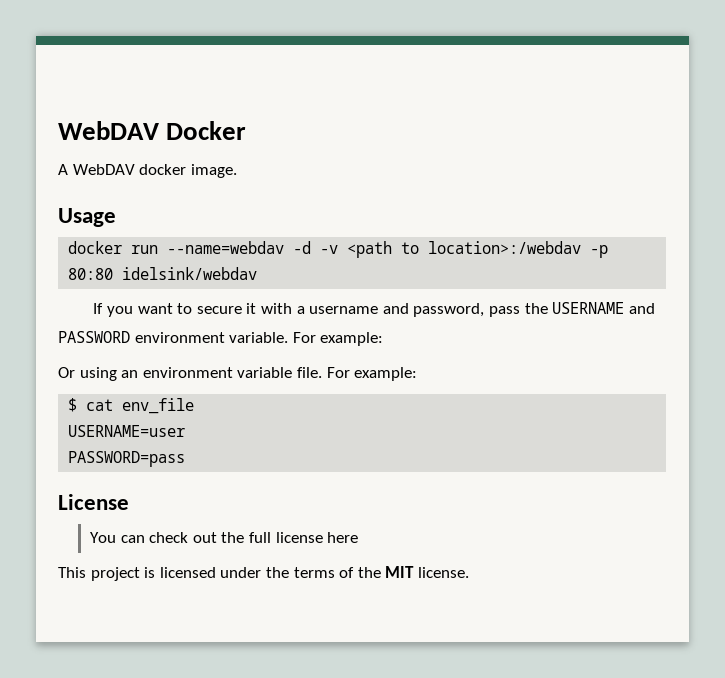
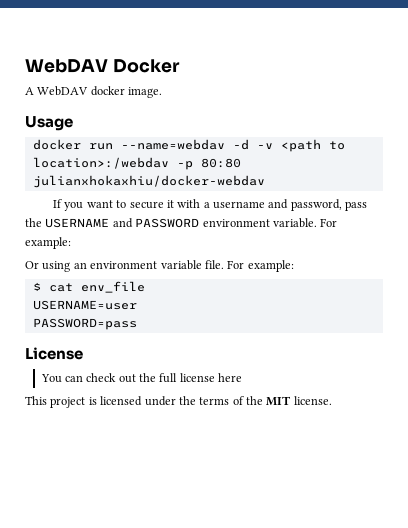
[122,267,258,280] idelsink/webdav -> [32,175,265,188] julianxhokaxhiu/docker-webdav

